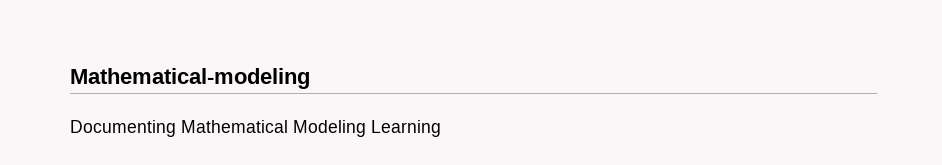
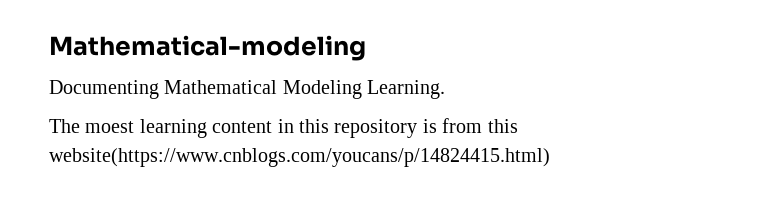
[371,120,441,137] Learning -> [367,80,446,99] [49,118,518,138] [49,148,550,167] Learning. // The moest learning content in this repository is from this website(https://www.cnblogs.com/youcans/p/14824415.html)

